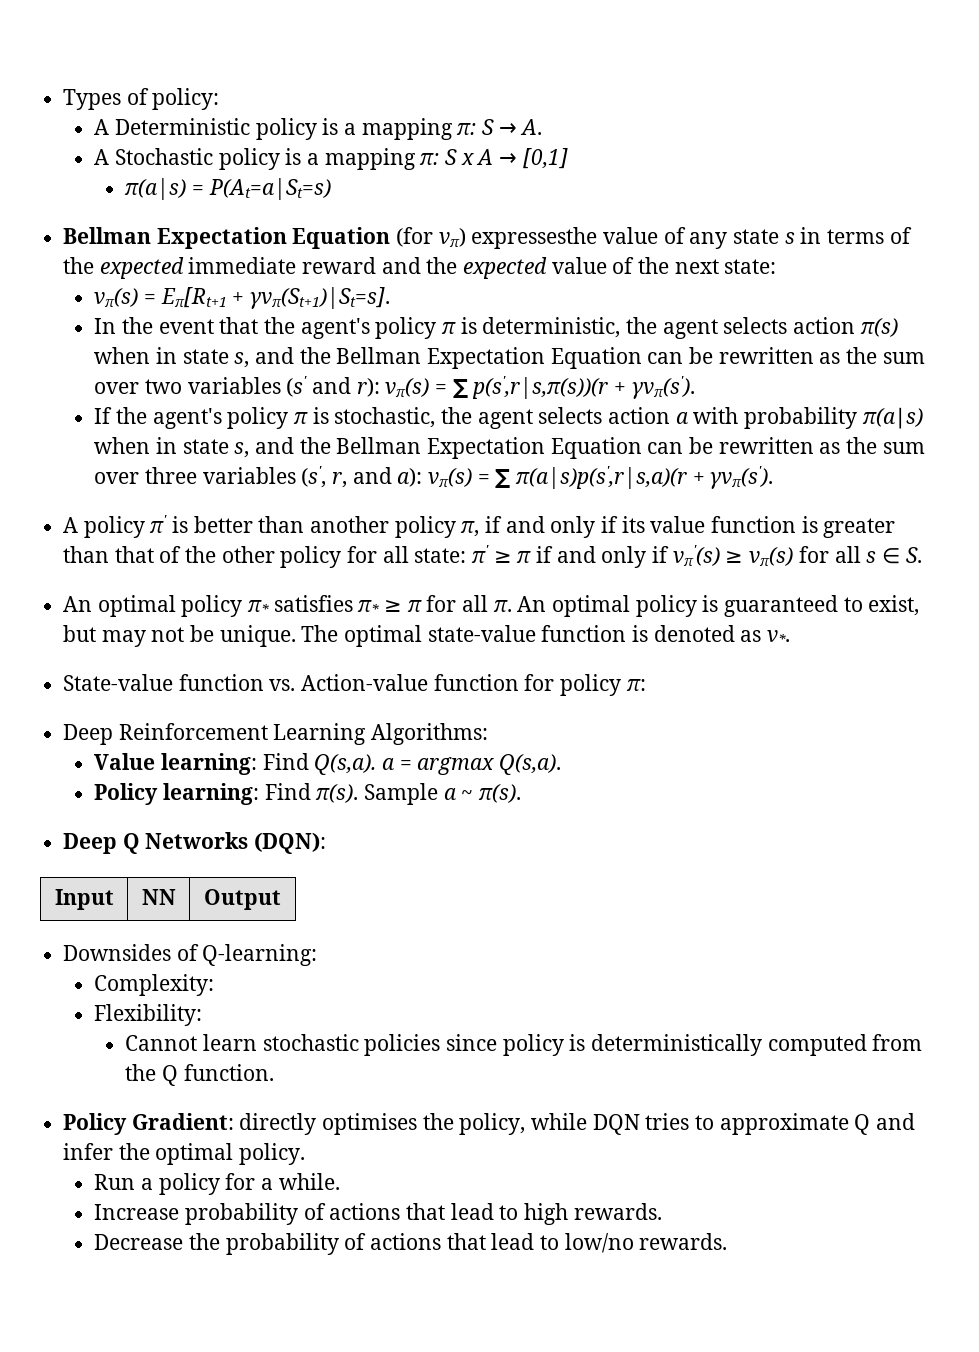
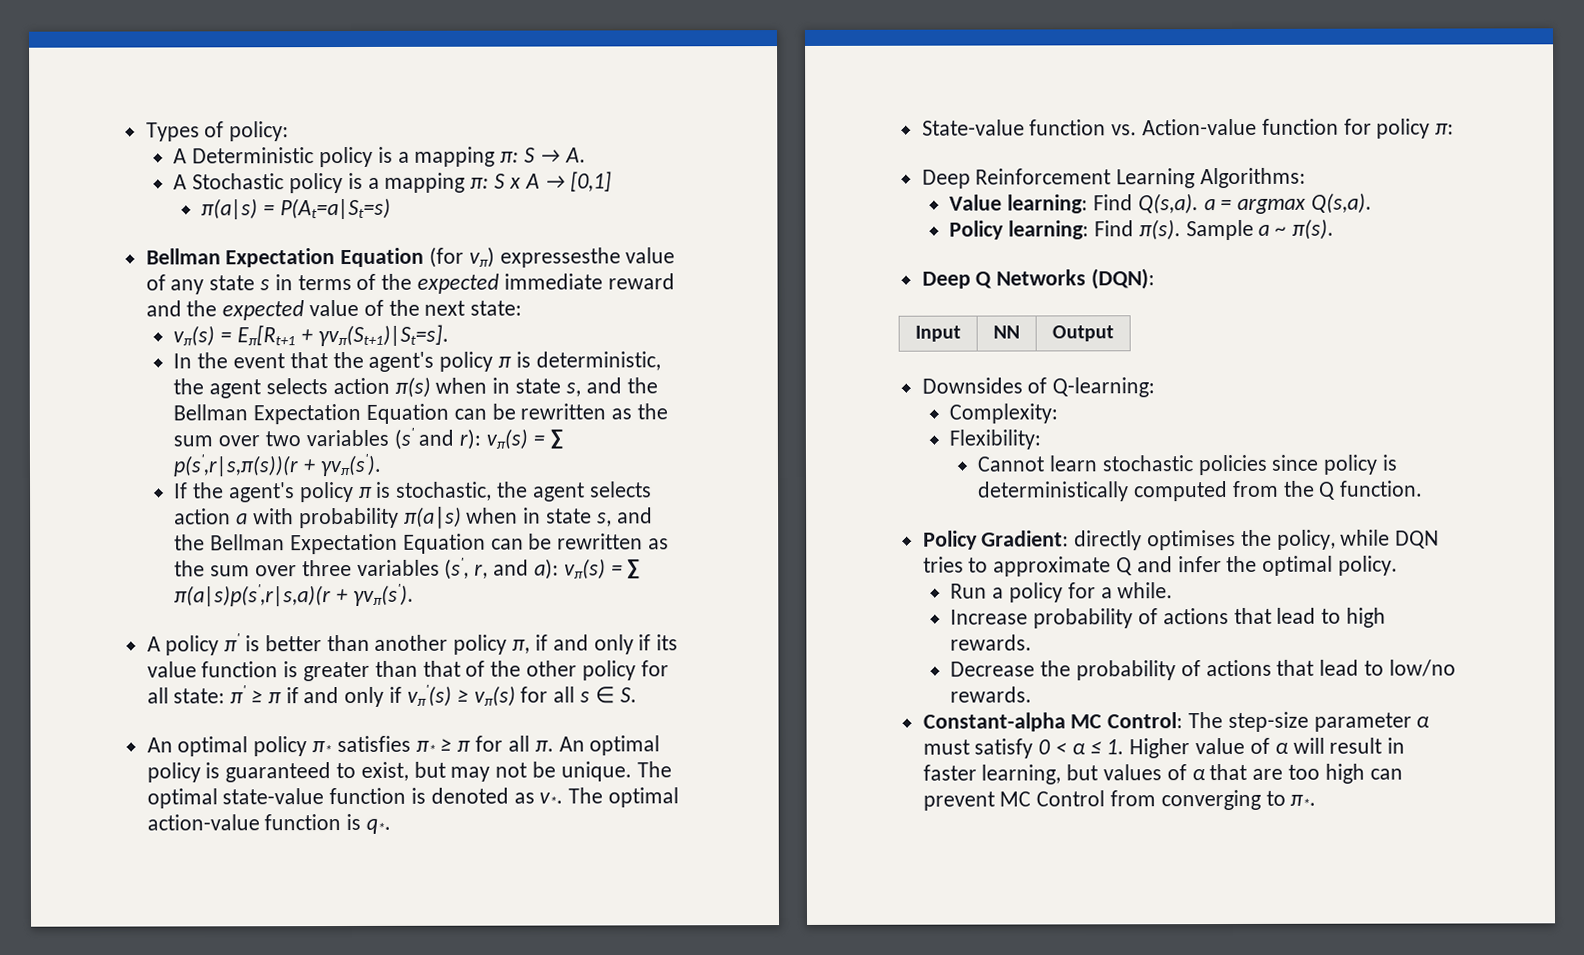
(791, 637) none -> [568,787,680,808] [146,813,392,834] The optimal action-value function is q*.
(728, 1241) none -> [922,711,1431,733] [922,737,1406,759] [922,763,1403,785] [922,789,1317,811] // Constant-alpha MC Control: The step-size parameter α must satisfy 0 < α ≤ 1. Higher value of α will result in faster learning, but values of α that are too high can prevent MC Control from converging to π*.

